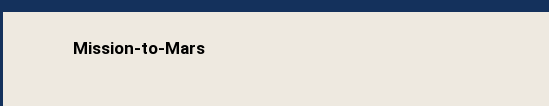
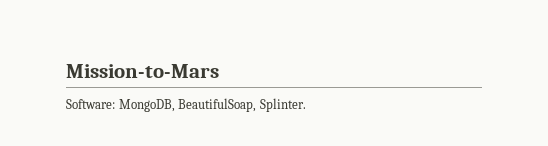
(205, 48) none -> [66,98,306,112] // Software: MongoDB, BeautifulSoap, Splinter.

